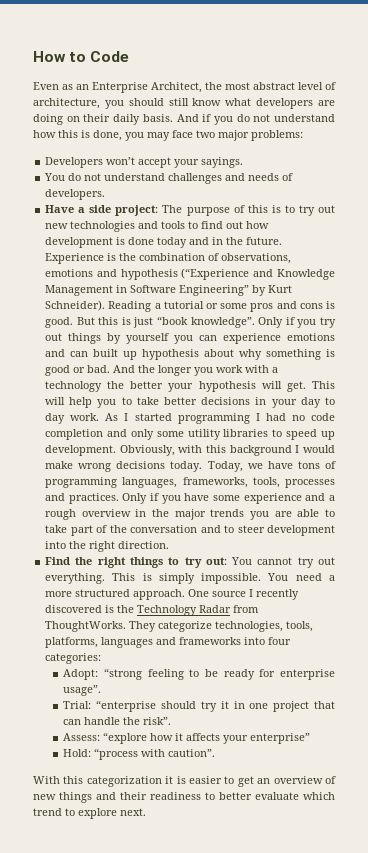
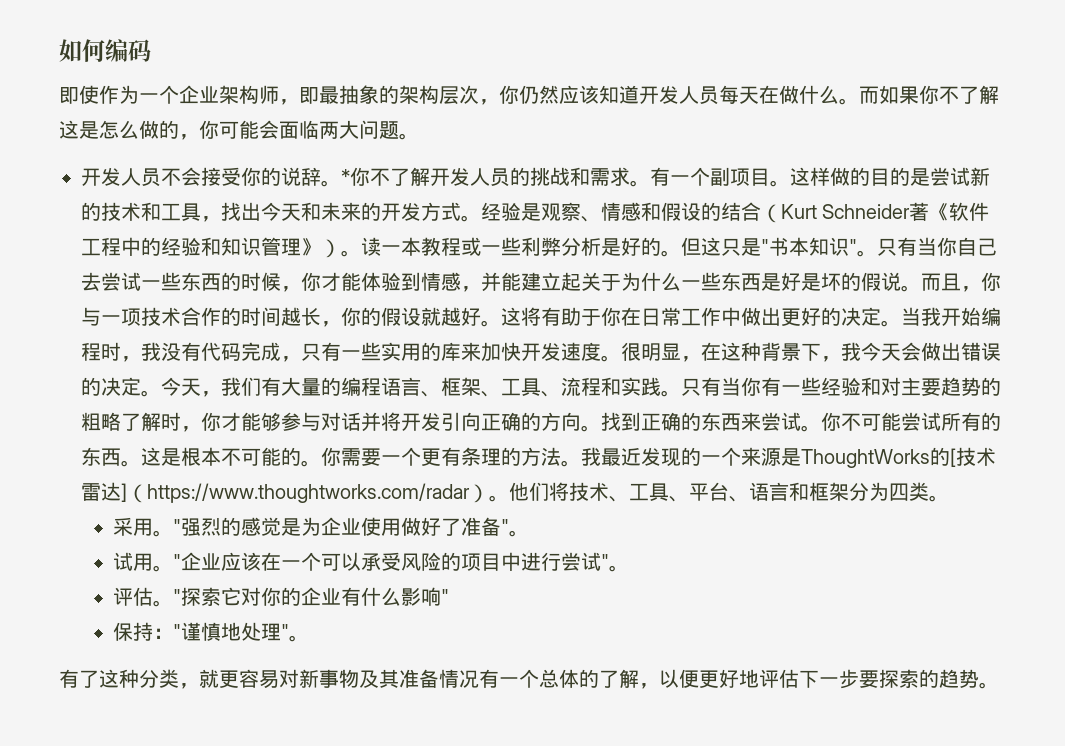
[33,51,130,62] [33,82,336,93] [33,98,335,109] [33,114,335,125] [33,130,303,141] [45,157,244,168] [44,173,294,184] [45,189,106,200] [45,205,335,216] [45,221,270,232] [45,237,283,248] [45,253,292,264] [45,268,335,280] [45,285,293,296] [45,300,335,312] [45,316,336,328] [45,333,335,344] [45,349,335,360] [45,365,279,376] [45,381,335,392] [45,397,335,408] [45,413,335,424] [45,429,336,440] [45,445,335,456] [45,461,337,472] [45,477,335,488] [45,493,336,504] [45,509,336,520] [45,525,335,536] [45,541,170,552] [45,557,335,568] [45,573,335,584] [45,589,300,600] [45,605,260,616] [45,621,314,632] [45,637,292,648] [45,653,102,664] [63,668,335,680] [63,685,102,696] [63,700,335,712] [63,717,172,725] [63,732,311,744] [63,748,216,760] [33,776,336,787] [33,792,335,803] [33,808,146,819] How to Code // Even as an Enterprise Architect, the most abstract level of architecture, you should still know what developers are doing on their daily basis. And if you do not understand how this is done, you may face two major problems: // Developers won’t accept your sayings. // You do not understand challenges and needs of developers. // Have a side project: The purpose of this is to try out new technologies and tools to find out how development is done today and in the future. Experience is the combination of observations, emotions and hypothesis (“Experience and Knowledge Management in Software Engineering” by Kurt Schneider). Reading a tutorial or some pros and cons is good. But this is just “book knowledge”. Only if you try out things by yourself you can experience emotions and can built up hypothesis about why something is good or bad. And the longer you work with a technology the better your hypothesis will get. This will help you to take better decisions in your day to day work. As I started programming I had no code completion and only some utility libraries to speed up development. Obviously, with this background I would make wrong decisions today. Today, we have tons of programming languages, frameworks, tools, processes and practices. Only if you have some experience and a rough overview in the major trends you are able to take part of the conversation and to steer development into the right direction. // Find the right things to try out: You cannot try out everything. This is simply impossible. You need a more structured approach. One source I recently discovered is the Technology Radar from ThoughtWorks. They categorize technologies, tools, platforms, languages and frameworks into four categories: // Adopt: “strong feeling to be ready for enterprise usage”. // Trial: “enterprise should try it in one project that can handle the risk”. // Assess: “explore how it affects your enterprise” // Hold: “process with caution”. // With this categorization it is easier to get an overview of new things and their readiness to better evaluate which trend to explore next. -> [59,39,151,62] [59,85,999,105] [59,120,419,140] [81,167,990,187] [81,202,990,223] [81,237,997,258] [81,272,1001,292] [81,307,1001,327] [81,342,1001,362] [81,377,1001,397] [81,412,1001,432] [81,447,996,468] [81,482,949,503] [113,517,530,537] [113,552,630,572] [113,587,450,607] [113,622,310,642] [59,669,999,689] 如何编码 // 即使作为一个企业架构师，即最抽象的架构层次，你仍然应该知道开发人员每天在做什么。而如果你不了解这是怎么做的，你可能会面临两大问题。 // 开发人员不会接受你的说辞。*你不了解开发人员的挑战和需求。有一个副项目。这样做的目的是尝试新的技术和工具，找出今天和未来的开发方式。经验是观察、情感和假设的结合（Kurt Schneider著《软件工程中的经验和知识管理》）。读一本教程或一些利弊分析是好的。但这只是"书本知识"。只有当你自己去尝试一些东西的时候，你才能体验到情感，并能建立起关于为什么一些东西是好是坏的假说。而且，你与一项技术合作的时间越长，你的假设就越好。这将有助于你在日常工作中做出更好的决定。当我开始编程时，我没有代码完成，只有一些实用的库来加快开发速度。很明显，在这种背景下，我今天会做出错误的决定。今天，我们有大量的编程语言、框架、工具、流程和实践。只有当你有一些经验和对主要趋势的粗略了解时，你才能够参与对话并将开发引向正确的方向。找到正确的东西来尝试。你不可能尝试所有的东西。这是根本不可能的。你需要一个更有条理的方法。我最近发现的一个来源是ThoughtWorks的[技术雷达]（https://www.thoughtworks.com/radar）。他们将技术、工具、平台、语言和框架分为四类。 // 采用。"强烈的感觉是为企业使用做好了准备"。 // 试用。"企业应该在一个可以承受风险的项目中进行尝试"。 // 评估。"探索它对你的企业有什么影响" // 保持："谨慎地处理"。 // 有了这种分类，就更容易对新事物及其准备情况有一个总体的了解，以便更好地评估下一步要探索的趋势。

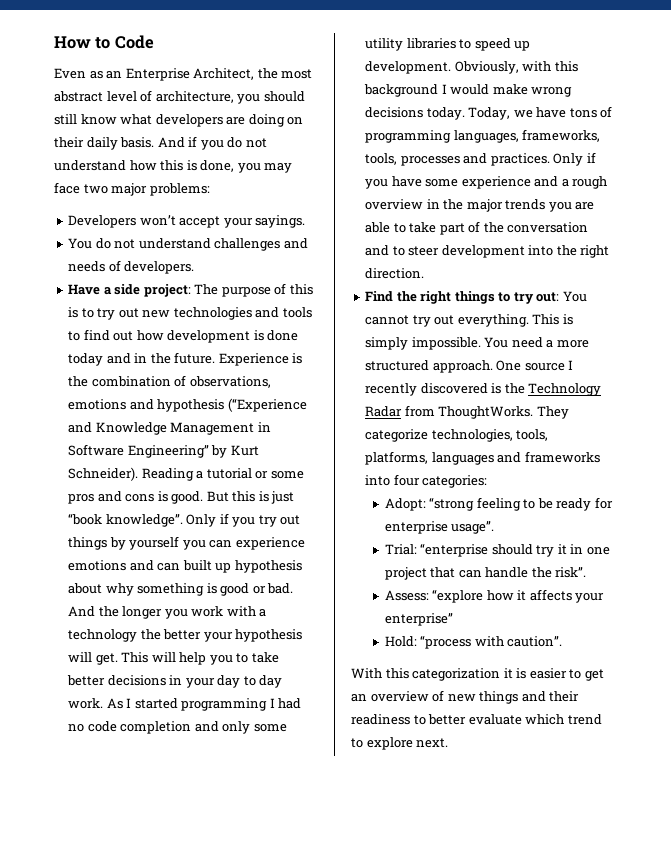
[59,39,151,62] [59,85,999,105] [59,120,419,140] [81,167,990,187] [81,202,990,223] [81,237,997,258] [81,272,1001,292] [81,307,1001,327] [81,342,1001,362] [81,377,1001,397] [81,412,1001,432] [81,447,996,468] [81,482,949,503] [113,517,530,537] [113,552,630,572] [113,587,450,607] [113,622,310,642] [59,669,999,689] 如何编码 // 即使作为一个企业架构师，即最抽象的架构层次，你仍然应该知道开发人员每天在做什么。而如果你不了解这是怎么做的，你可能会面临两大问题。 // 开发人员不会接受你的说辞。*你不了解开发人员的挑战和需求。有一个副项目。这样做的目的是尝试新的技术和工具，找出今天和未来的开发方式。经验是观察、情感和假设的结合（Kurt Schneider著《软件工程中的经验和知识管理》）。读一本教程或一些利弊分析是好的。但这只是"书本知识"。只有当你自己去尝试一些东西的时候，你才能体验到情感，并能建立起关于为什么一些东西是好是坏的假说。而且，你与一项技术合作的时间越长，你的假设就越好。这将有助于你在日常工作中做出更好的决定。当我开始编程时，我没有代码完成，只有一些实用的库来加快开发速度。很明显，在这种背景下，我今天会做出错误的决定。今天，我们有大量的编程语言、框架、工具、流程和实践。只有当你有一些经验和对主要趋势的粗略了解时，你才能够参与对话并将开发引向正确的方向。找到正确的东西来尝试。你不可能尝试所有的东西。这是根本不可能的。你需要一个更有条理的方法。我最近发现的一个来源是ThoughtWorks的[技术雷达]（https://www.thoughtworks.com/radar）。他们将技术、工具、平台、语言和框架分为四类。 // 采用。"强烈的感觉是为企业使用做好了准备"。 // 试用。"企业应该在一个可以承受风险的项目中进行尝试"。 // 评估。"探索它对你的企业有什么影响" // 保持："谨慎地处理"。 // 有了这种分类，就更容易对新事物及其准备情况有一个总体的了解，以便更好地评估下一步要探索的趋势。 -> [54,35,154,49] [54,68,313,81] [54,90,305,104] [54,114,304,127] [54,136,267,150] [54,160,293,173] [54,182,210,196] [68,215,306,228] [68,238,308,251] [68,260,195,274] [68,283,313,297] [68,307,312,320] [68,329,299,343] [68,352,303,366] [68,375,271,388] [68,398,307,412] [68,422,271,435] [68,444,259,458] [68,467,304,481] [68,491,295,504] [68,513,301,527] [68,536,305,550] [68,560,302,573] [68,583,294,596] [68,606,267,619] [68,629,303,642] [68,652,279,665] [67,675,283,688] [68,698,302,711] [68,721,287,734] [365,38,531,51] [365,61,578,74] [364,84,573,97] [365,106,613,120] [365,129,601,143] [365,152,596,166] [365,176,608,189] [365,199,595,212] [365,221,589,235] [365,245,610,258] [365,268,425,279] [365,291,587,304] [365,314,573,327] [365,337,589,350] [365,360,574,373] [365,383,602,396] [365,405,569,419] [365,429,549,442] [365,451,600,465] [365,474,488,488] [384,497,613,511] [384,521,495,534] [384,543,610,557] [384,567,587,580] [384,589,605,603] [384,613,453,626] [384,635,563,649] [351,668,604,681] [351,690,580,704] [351,714,602,725] [351,737,449,750] How to Code // Even as an Enterprise Architect, the most abstract level of architecture, you should still know what developers are doing on their daily basis. And if you do not understand how this is done, you may face two major problems: // Developers won’t accept your sayings. // You do not understand challenges and needs of developers. // Have a side project: The purpose of this is to try out new technologies and tools to find out how development is done today and in the future. Experience is the combination of observations, emotions and hypothesis (“Experience and Knowledge Management in Software Engineering” by Kurt Schneider). Reading a tutorial or some pros and cons is good. But this is just “book knowledge”. Only if you try out things by yourself you can experience emotions and can built up hypothesis about why something is good or bad. And the longer you work with a technology the better your hypothesis will get. This will help you to take better decisions in your day to day work. As I started programming I had no code completion and only some utility libraries to speed up development. Obviously, with this background I would make wrong decisions today. Today, we have tons of programming languages, frameworks, tools, processes and practices. Only if you have some experience and a rough overview in the major trends you are able to take part of the conversation and to steer development into the right direction. // Find the right things to try out: You cannot try out everything. This is simply impossible. You need a more structured approach. One source I recently discovered is the Technology Radar from ThoughtWorks. They categorize technologies, tools, platforms, languages and frameworks into four categories: // Adopt: “strong feeling to be ready for enterprise usage”. // Trial: “enterprise should try it in one project that can handle the risk”. // Assess: “explore how it affects your enterprise” // Hold: “process with caution”. // With this categorization it is easier to get an overview of new things and their readiness to better evaluate which trend to explore next.

